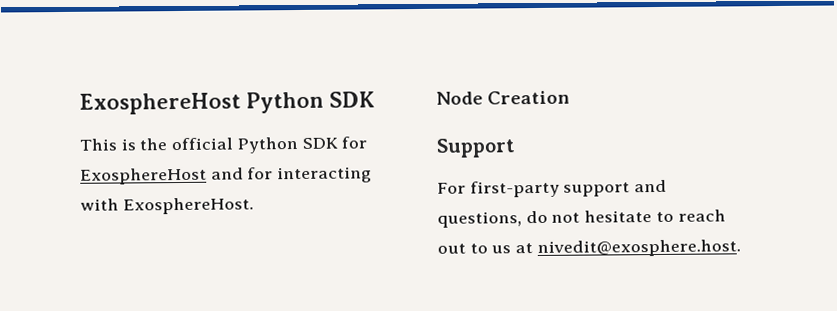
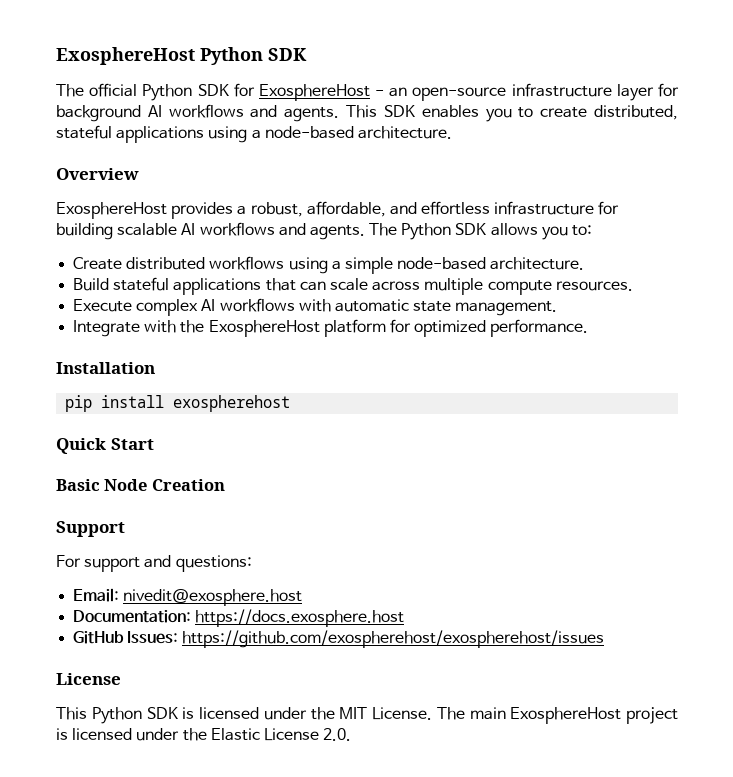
[79,138,168,151] This is the -> [56,84,84,97] The
[210,166,373,184] [80,197,254,215] and for interacting with ExosphereHost. // -> [375,83,679,101] [56,104,678,122] [56,125,452,143] [56,168,139,180] [56,201,620,219] [56,222,593,240] [73,256,585,274] [73,277,633,295] [73,298,558,316] [73,319,589,337] [56,362,155,374] [65,395,291,412] [56,438,154,454] [56,479,100,491] - an open-source infrastructure layer for background AI workflows and agents. This SDK enables you to create distributed, stateful applications using a node-based architecture. // Overview // ExosphereHost provides a robust, affordable, and effortless infrastructure for building scalable AI workflows and agents. The Python SDK allows you to: // Create distributed workflows using a simple node-based architecture. // Build stateful applications that can scale across multiple compute resources. // Execute complex AI workflows with automatic state management. // Integrate with the ExosphereHost platform for optimized performance. // Installation // pip install exospherehost // Quick Start // Basic
[469,180,560,198] first-party -> (81, 561) none
[437,209,726,228] [437,239,741,258] questions, do not hesitate to reach out to us at nivedit@exosphere.host. -> [175,555,252,572] [73,588,303,606] [73,609,405,627] [73,630,605,648] [56,673,121,685] [56,707,678,724] [56,728,352,741] questions: // Email: nivedit@exosphere.host // Documentation: https://docs.exosphere.host // GitHub Issues: https://github.com/exospherehost/exospherehost/issues // License // This Python SDK is licensed under the MIT License. The main ExosphereHost project is licensed under the Elastic License 2.0.

